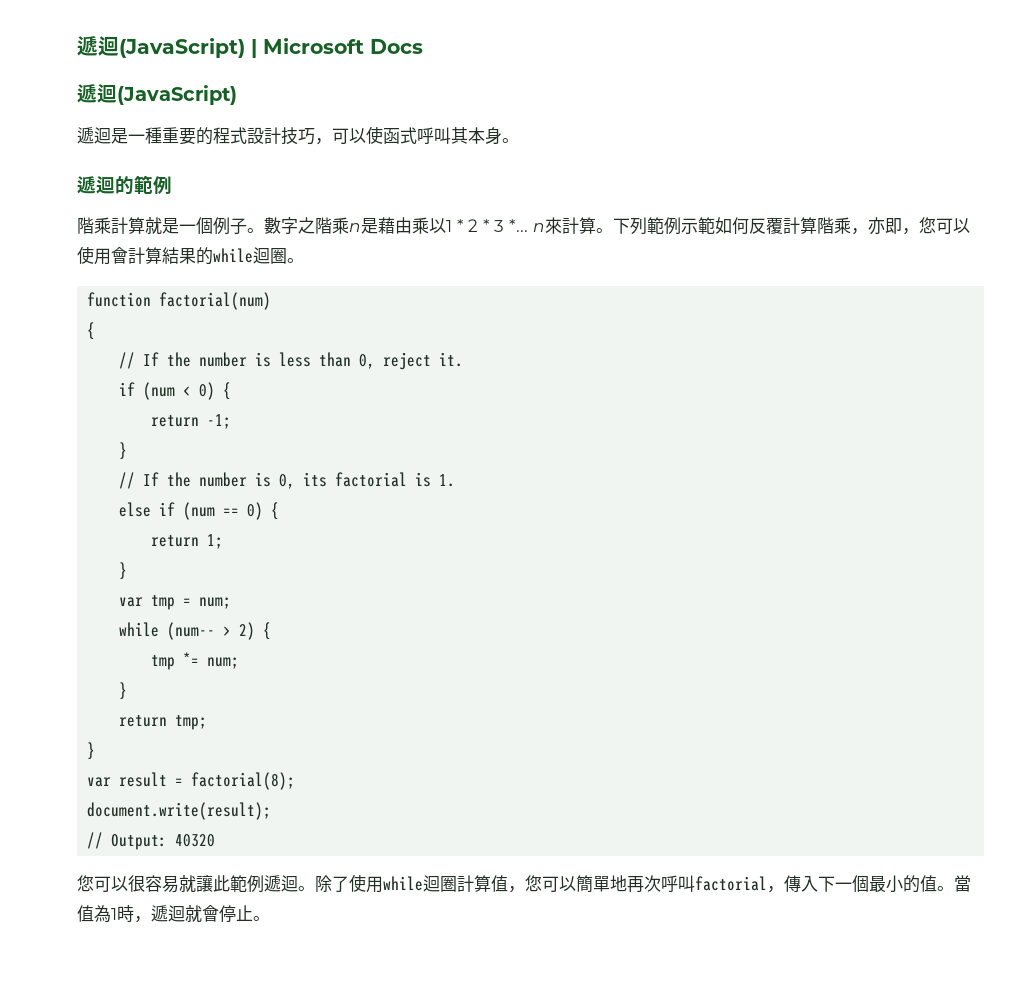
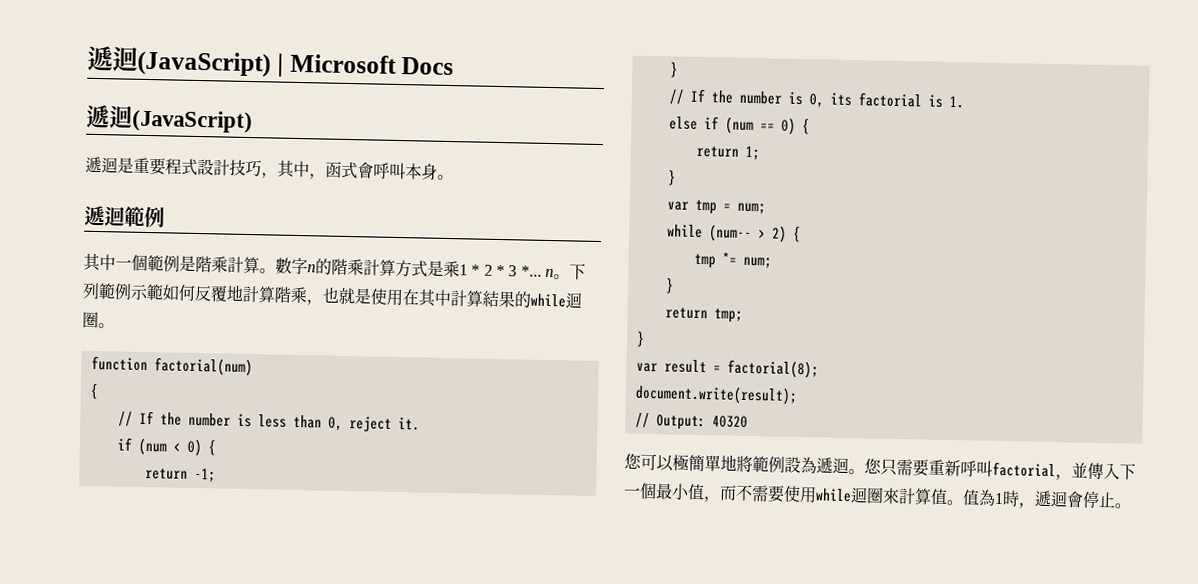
[128,127,213,145] 一種重要的 -> [133,157,166,176] 重要
[332,126,468,144] 可以使函式呼叫其 -> [277,160,406,180] 其中，函式會呼叫
[115,176,134,195] 的 -> (125, 216) none
[77,217,446,235] 階乘計算就是一個例子。數字之階乘n是藉由乘以 -> [83,253,460,278] 其中一個範例是階乘計算。數字n的階乘計算方式是乘
[544,217,596,234] 來計算 -> (554, 273) none
(783, 226) none -> [226,284,244,301] 地
[867,217,970,235] [77,246,128,265] 亦即，您可以使用會 -> [322,286,452,307] 也就是使用在其中
[128,874,661,893] 很容易就讓此範例遞迴。除了使用while迴圈計算值，您可以簡單地再次 -> [672,454,961,477] 極簡單地將範例設為遞迴。您只需要重新
(784, 889) none -> [1071,462,1088,478] 並
[903,875,971,893] 的值。當 -> [687,483,963,506] 值，而不需要使用while迴圈來計算值。
[185,905,202,922] 就 -> (1068, 499) none

